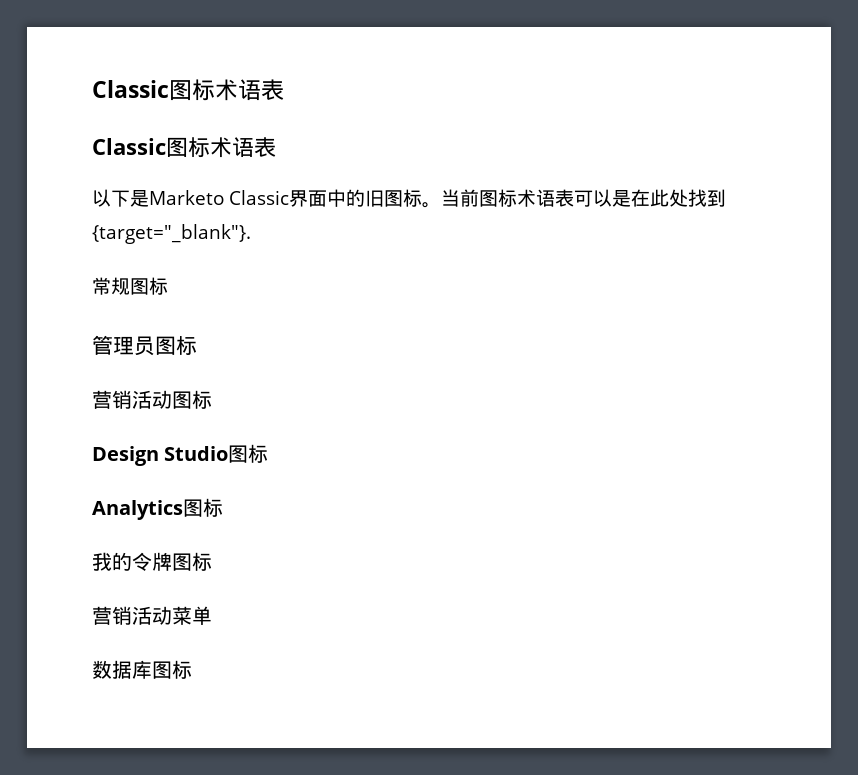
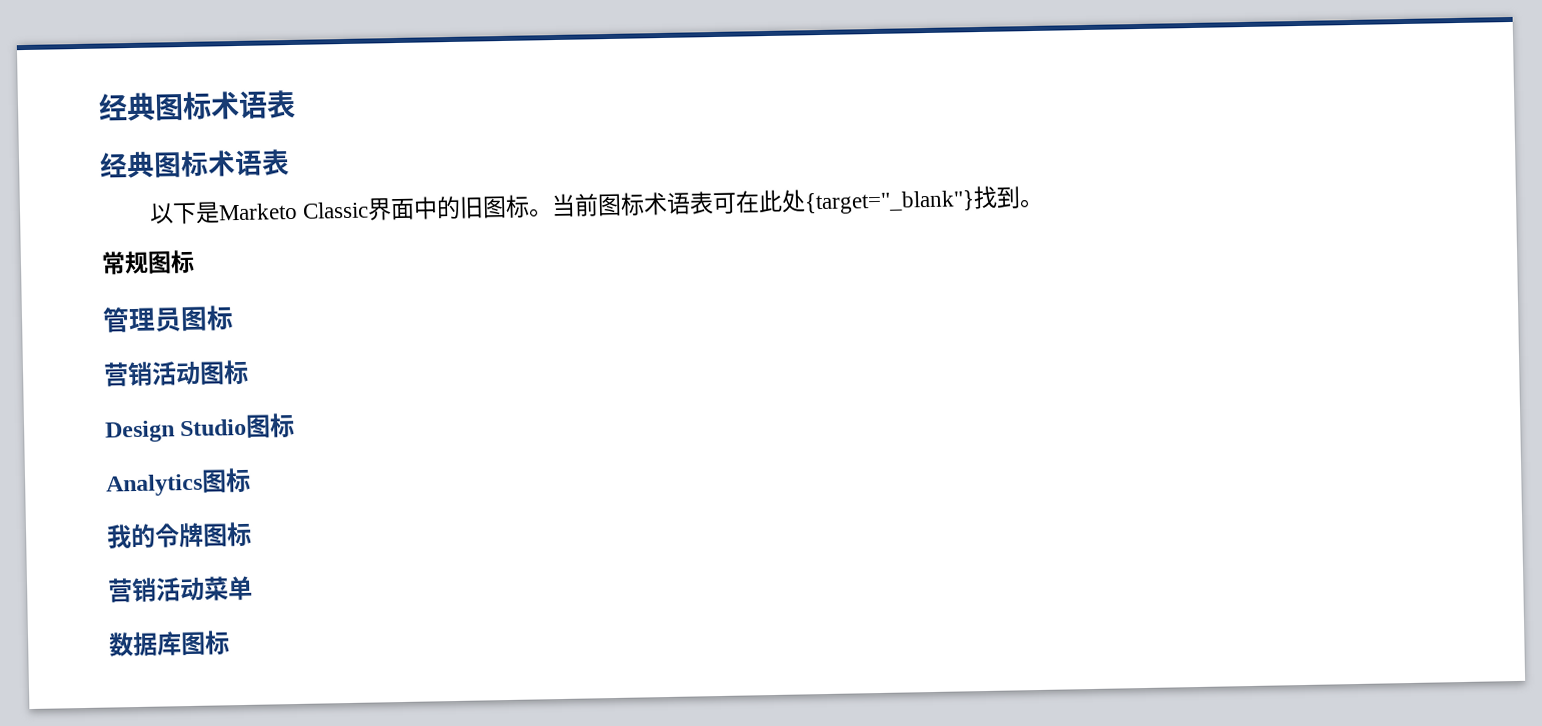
[92,79,284,101] [92,138,166,155] Classic图标术语表 // Classic -> [98,89,296,122] [99,151,155,179] 经典图标术语表 // 经典
[593,189,726,207] [92,224,251,244] 以是在此处找到{target="_blank"}. -> [735,185,1045,215] 在此处{target="_blank"}找到。

